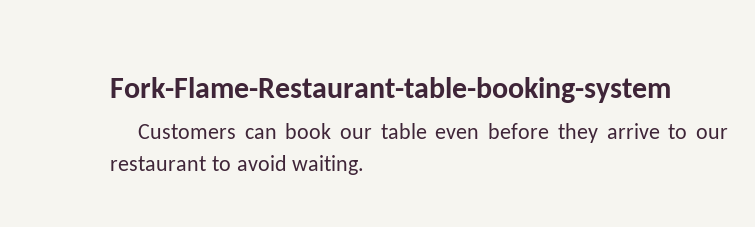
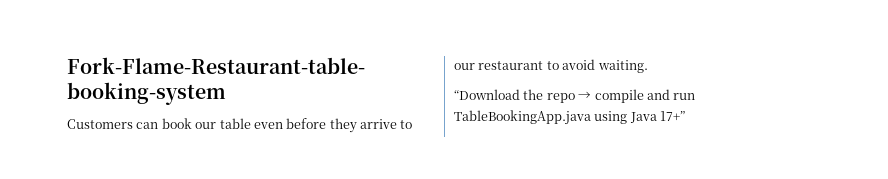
(365, 165) none -> [454,89,696,103] [454,110,686,125] // “Download the repo → compile and run TableBookingApp.java using Java 17+”

